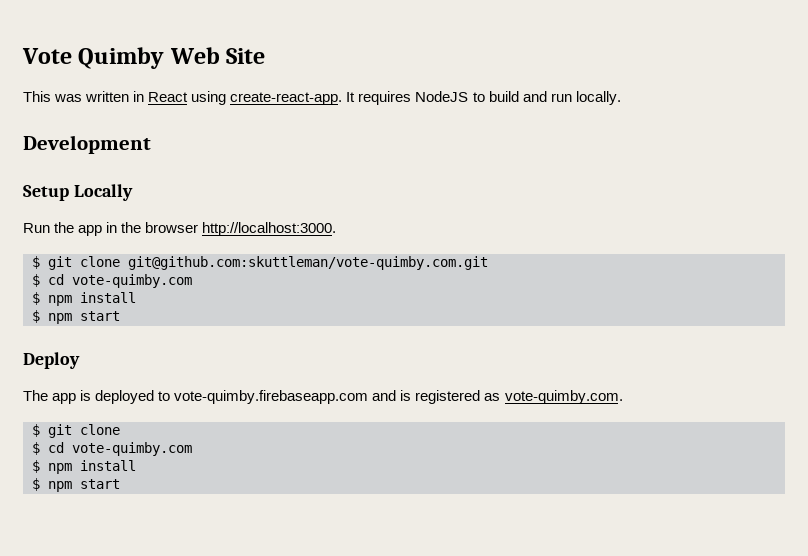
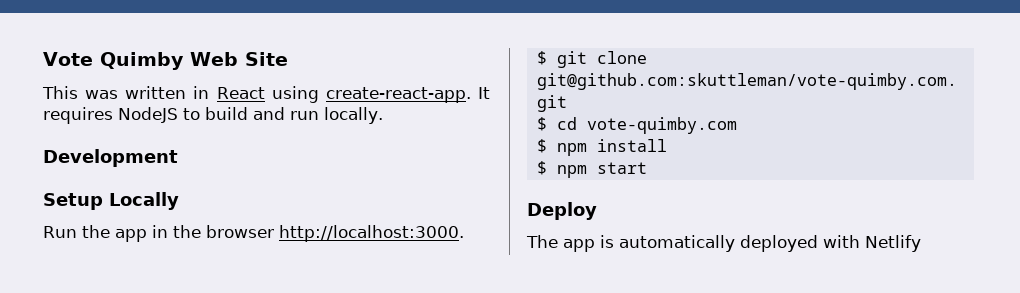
[95,390,623,404] [32,424,120,438] [32,442,192,456] [32,460,136,474] [32,478,120,492] deployed to vote-quimby.firebaseapp.com and is registered as vote-quimby.com. // $ git clone // $ cd vote-quimby.com // $ npm install // $ npm start -> [619,235,921,252] automatically deployed with Netlify

